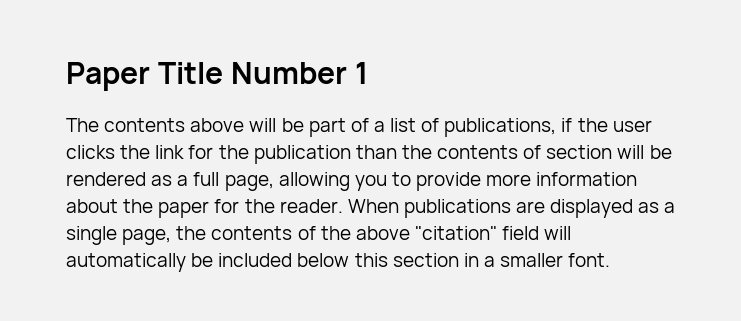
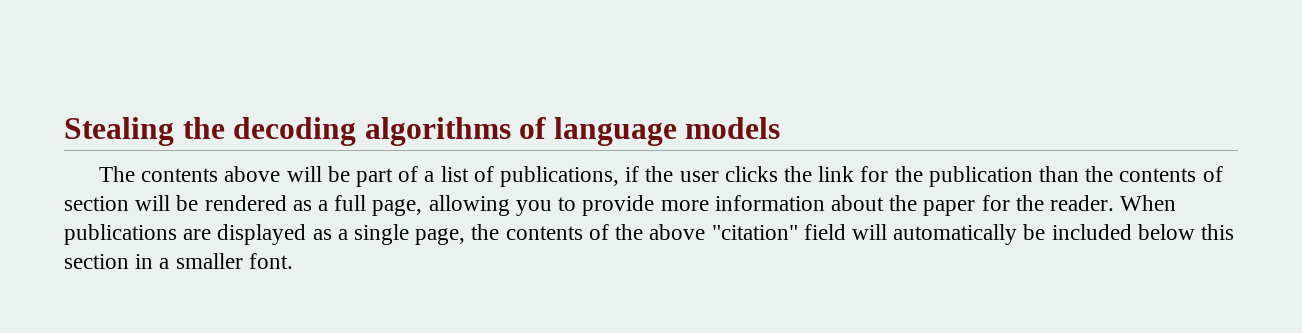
[66,62,369,91] Paper Title Number 1 -> [64,117,781,146] Stealing the decoding algorithms of language models

